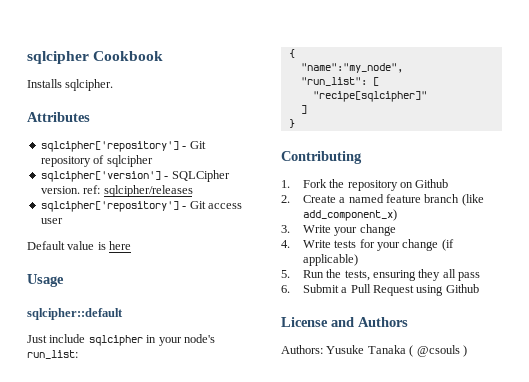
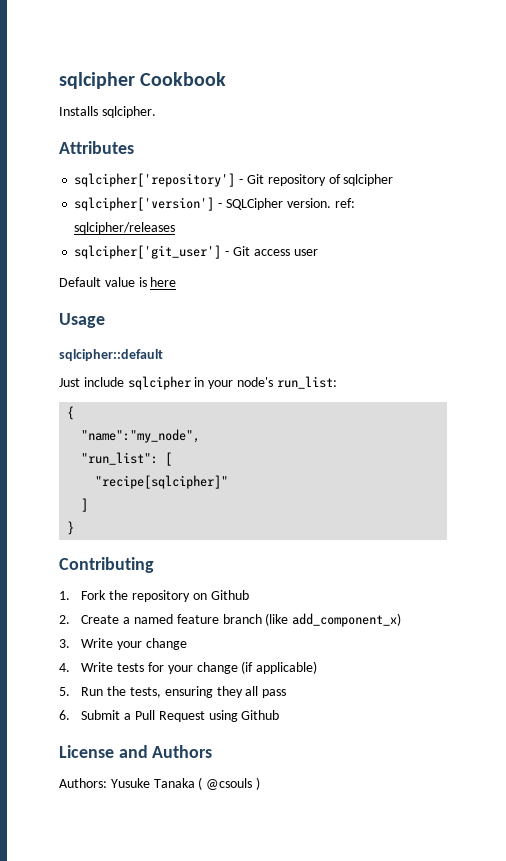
[40,201,179,212] sqlcipher['repository'] -> [74,245,222,259] sqlcipher['git_user']

